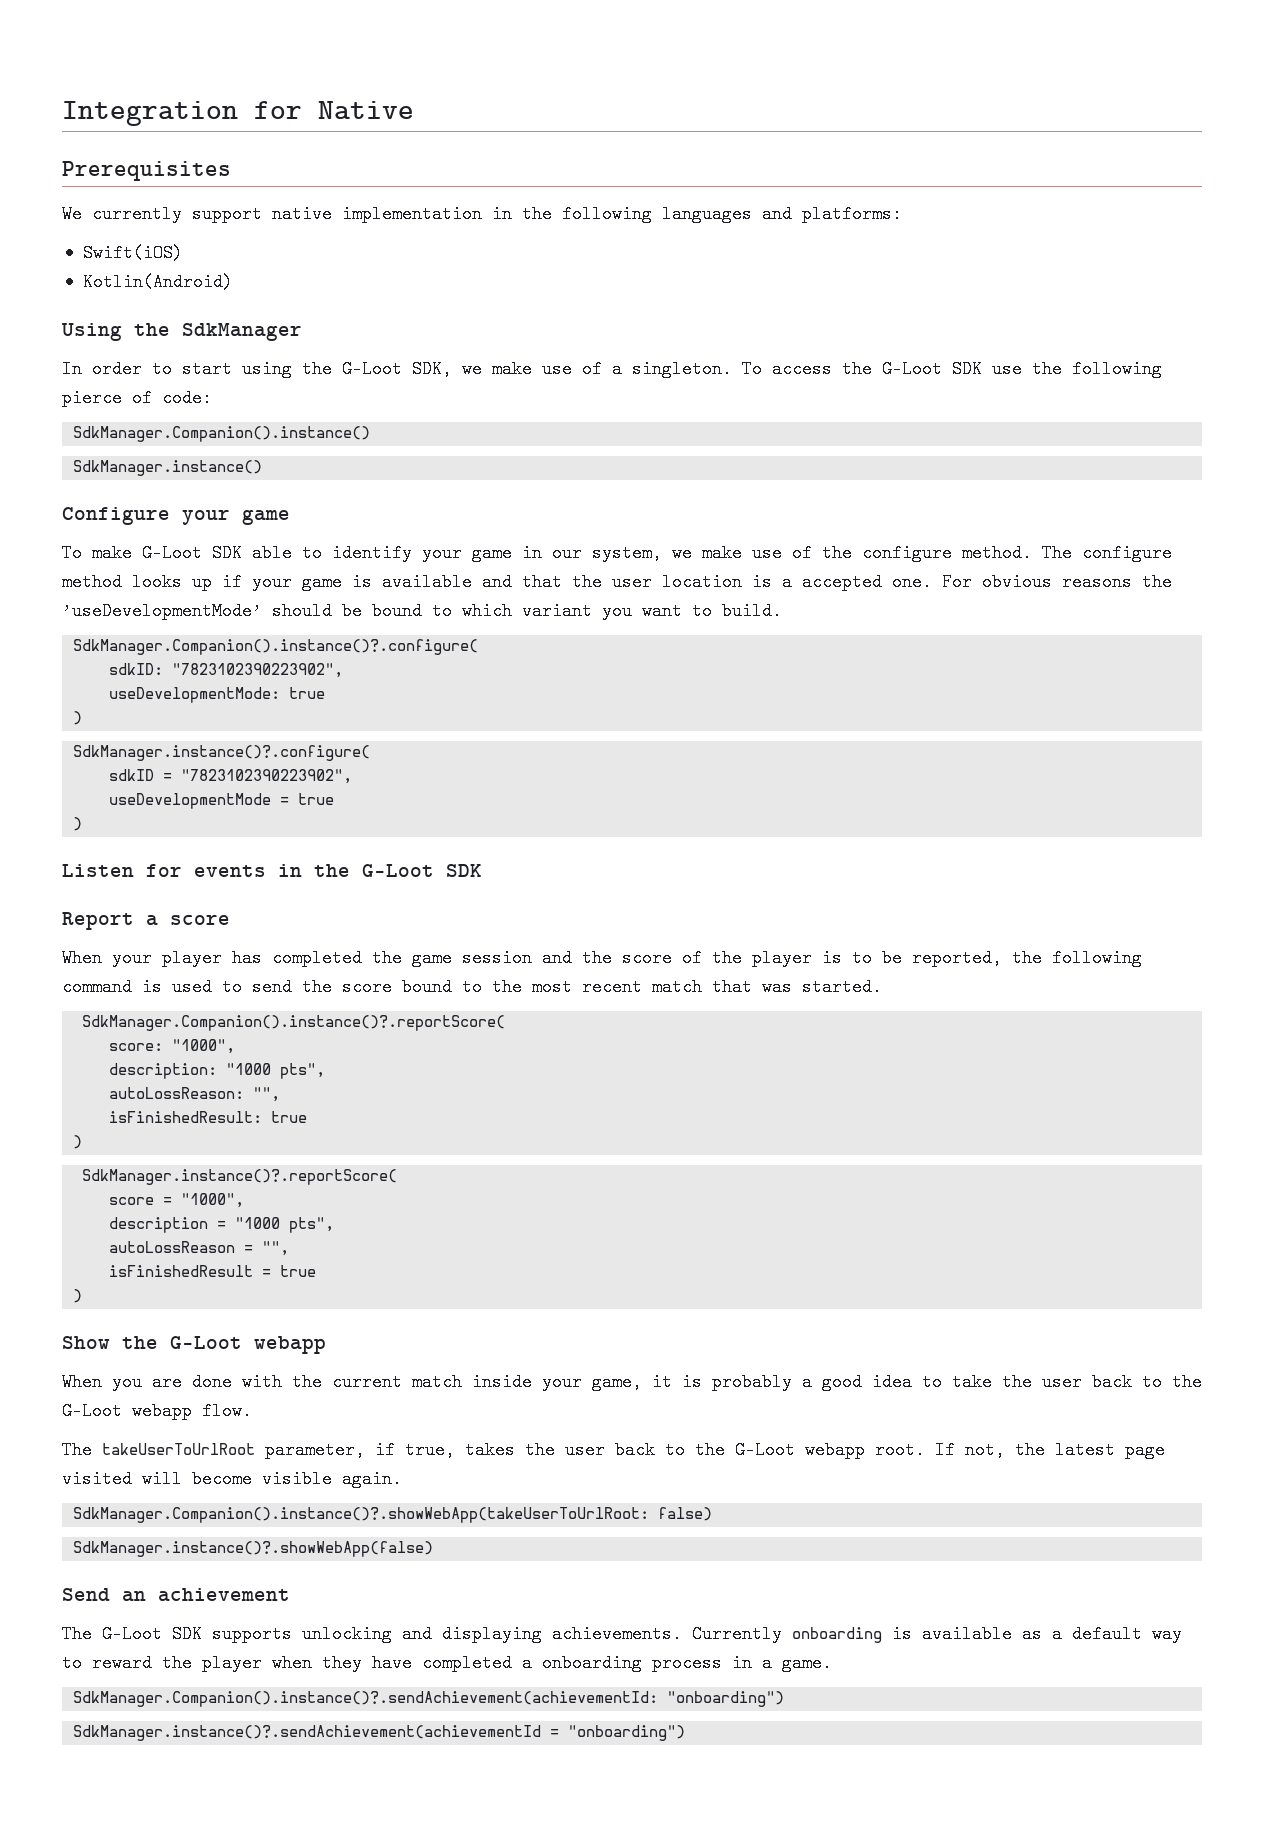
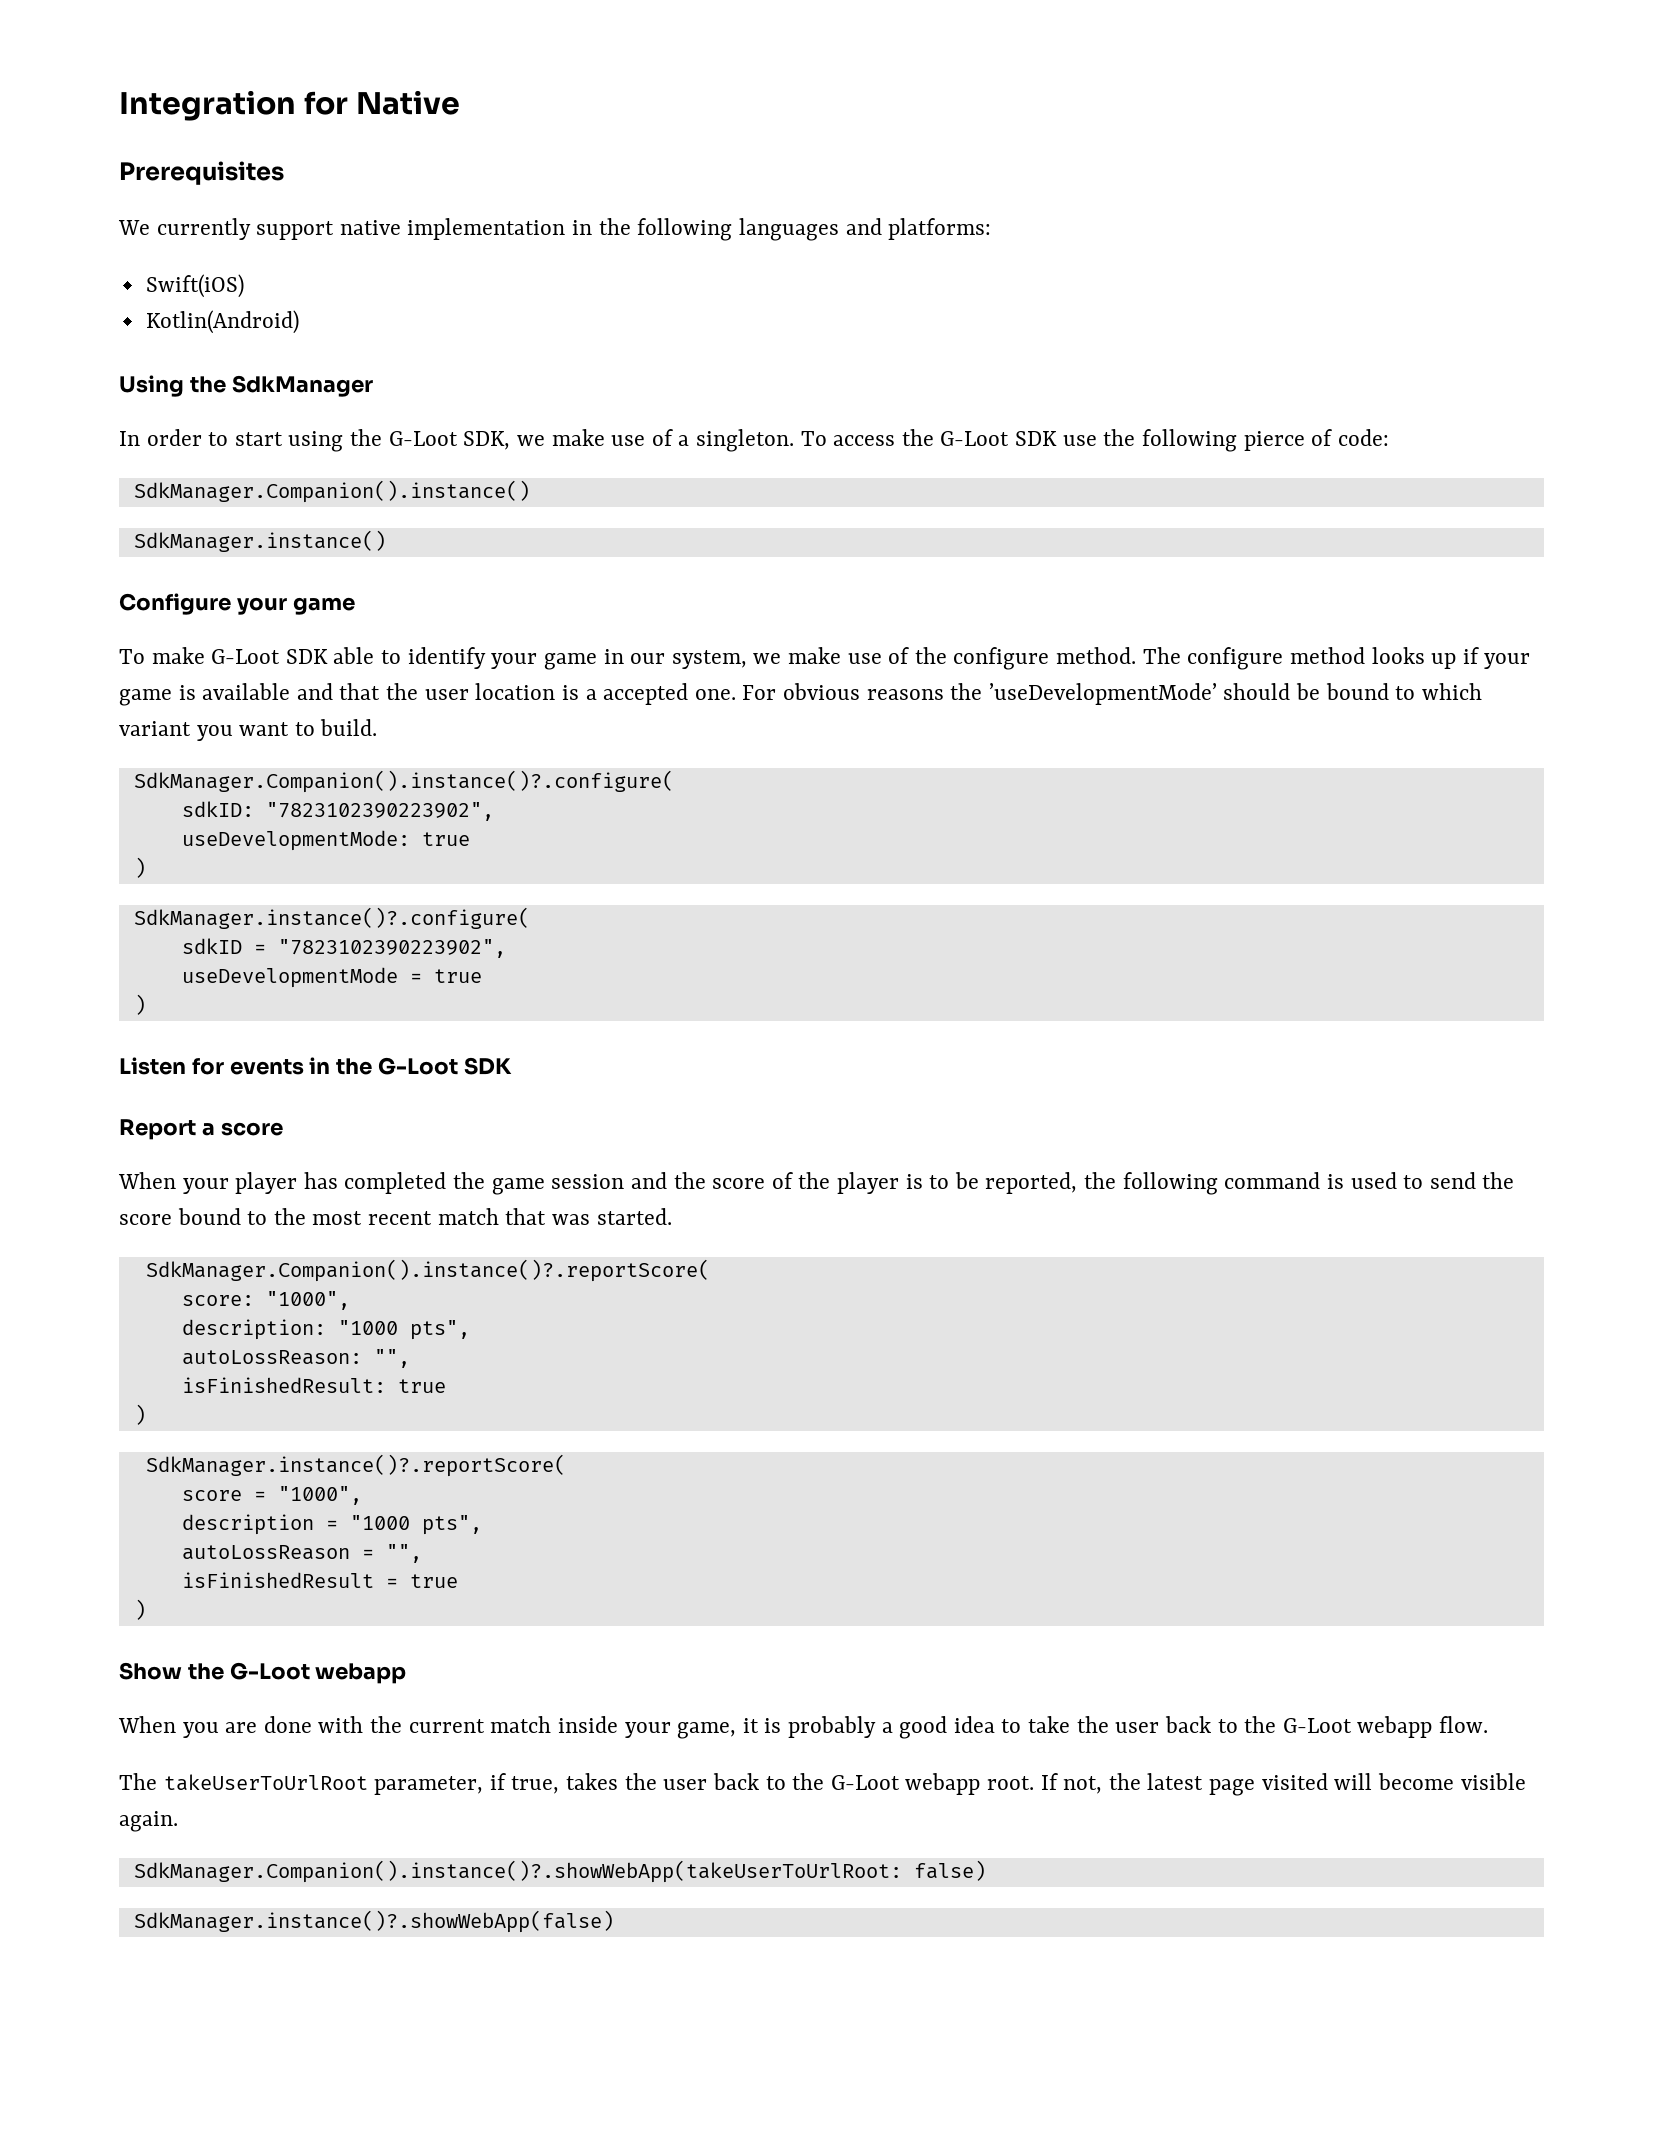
[62,1588,290,1602] [62,1625,1182,1643] [62,1654,832,1672] [73,1691,785,1707] [73,1725,686,1741] // Send an achievement // The G-Loot SDK supports unlocking and displaying achievements. Currently onboarding is available as a default way to reward the player when they have completed a onboarding process in a game. // SdkManager.Companion().instance()?.sendAchievement(achievementId: "onboarding") // SdkManager.instance()?.sendAchievement(achievementId = "onboarding") -> (614, 1921) none

